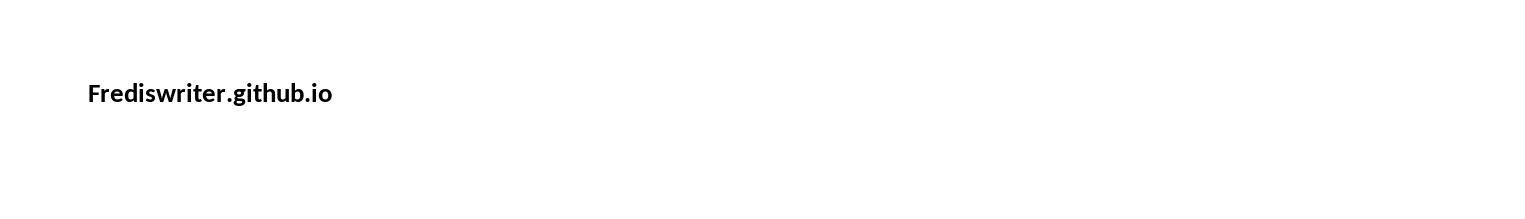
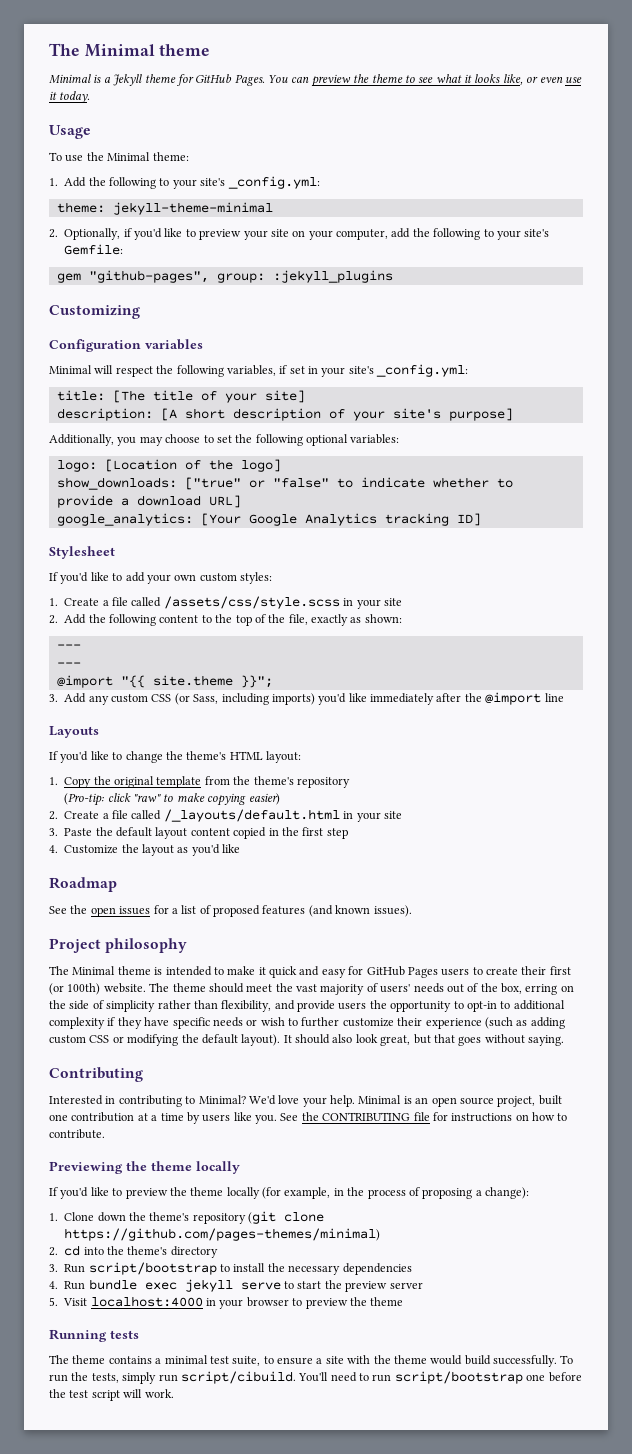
[88,83,333,106] Frediswriter.github.io -> [49,43,211,57] [49,74,582,87] [49,91,91,103] [49,125,91,139] [49,152,189,162] [49,176,320,189] [56,202,273,215] [49,228,550,240] [64,244,124,255] [56,270,393,283] [49,305,140,319] [49,339,203,352] [49,364,469,377] [56,390,305,403] [56,408,513,421] [49,434,400,446] [56,459,281,472] [56,477,513,490] [56,495,241,508] [56,513,481,526] [49,546,115,559] [49,572,272,584] [49,596,402,609] [49,614,402,626] [56,644,81,649] [56,662,81,667] [56,675,273,688] [49,692,564,705] [49,726,99,738] [49,751,301,763] [49,776,350,788] [64,793,280,806] [49,809,402,822] [49,827,348,839] [49,844,241,856] [49,877,117,892] [49,905,412,917] [49,938,188,953] [49,966,571,978] [49,983,574,995] [49,1000,565,1012] [49,1017,565,1029] [49,1034,564,1046] [49,1067,143,1082] [49,1095,562,1107] [49,1112,568,1124] [49,1129,105,1139] [49,1161,240,1174] [49,1187,529,1199] [49,1211,325,1224] [64,1228,381,1241] [49,1245,218,1258] [49,1262,412,1275] [49,1279,423,1292] [49,1296,404,1309] [49,1329,139,1342] [49,1355,574,1367] [49,1371,582,1384] [49,1389,174,1401] The Minimal theme // Minimal is a Jekyll theme for GitHub Pages. You can preview the theme to see what it looks like, or even use it today. // Usage // To use the Minimal theme: // 1. Add the following to your site's _config.yml: // theme: jekyll-theme-minimal // 2. Optionally, if you'd like to preview your site on your computer, add the following to your site's Gemfile: // gem "github-pages", group: :jekyll_plugins // Customizing // Configuration variables // Minimal will respect the following variables, if set in your site's _config.yml: // title: [The title of your site] // description: [A short description of your site's purpose] // Additionally, you may choose to set the following optional variables: // logo: [Location of the logo] // show_downloads: ["true" or "false" to indicate whether to provide a download URL] // google_analytics: [Your Google Analytics tracking ID] // Stylesheet // If you'd like to add your own custom styles: // 1. Create a file called /assets/css/style.scss in your site // 2. Add the following content to the top of the file, exactly as shown: // --- // --- // @import "{{ site.theme }}"; // 3. Add any custom CSS (or Sass, including imports) you'd like immediately after the @import line // Layouts // If you'd like to change the theme's HTML layout: // 1. Copy the original template from the theme's repository // (Pro-tip: click "raw" to make copying easier) // 2. Create a file called /_layouts/default.html in your site // 3. Paste the default layout content copied in the first step // 4. Customize the layout as you'd like // Roadmap // See the open issues for a list of proposed features (and known issues). // Project philosophy // The Minimal theme is intended to make it quick and easy for GitHub Pages users to create their first (or 100th) website. The theme should meet the vast majority of users' needs out of the box, erring on the side of simplicity rather than flexibility, and provide users the opportunity to opt-in to additional complexity if they have specific needs or wish to further customize their experience (such as adding custom CSS or modifying the default layout). It should also look great, but that goes without saying. // Contributing // Interested in contributing to Minimal? We'd love your help. Minimal is an open source project, built one contribution at a time by users like you. See the CONTRIBUTING file for instructions on how to contribute. // Previewing the theme locally // If you'd like to preview the theme locally (for example, in the process of proposing a change): // 1. Clone down the theme's repository (git clone https://github.com/pages-themes/minimal) // 2. cd into the theme's directory // 3. Run script/bootstrap to install the necessary dependencies // 4. Run bundle exec jekyll serve to start the preview server // 5. Visit localhost:4000 in your browser to preview the theme // Running tests // The theme contains a minimal test suite, to ensure a site with the theme would build successfully. To run the tests, simply run script/cibuild. You'll need to run script/bootstrap one before the test script will work.

